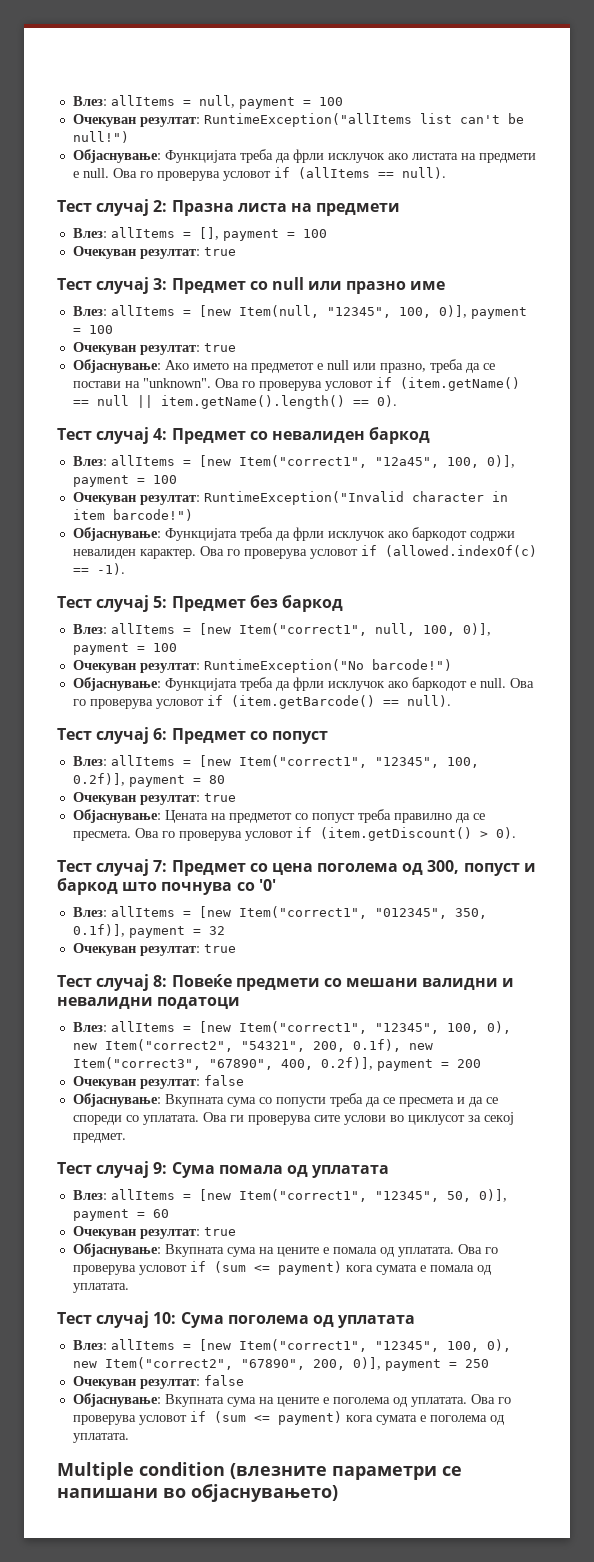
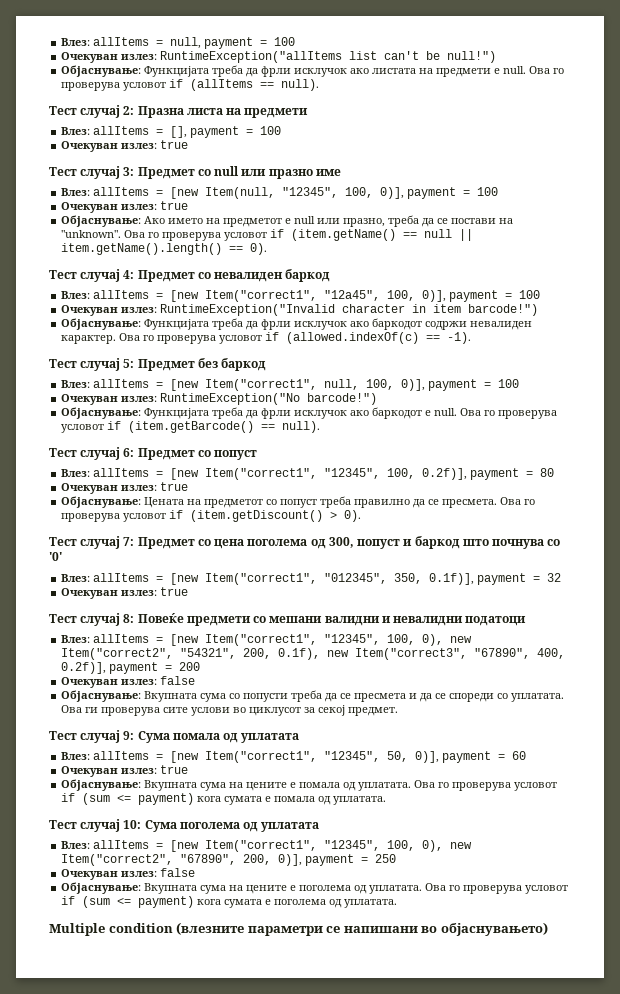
[139,117,200,127] резултат: -> [121,54,158,60] излез:
[139,249,200,259] резултат: -> [121,143,158,149] излез:
[139,345,200,355] резултат: -> [121,204,158,210] излез:
[139,495,200,505] резултат: -> [121,307,158,313] излез:
[139,663,200,673] резултат: -> [121,396,158,402] излез:
[139,795,200,805] резултат: -> [121,485,158,491] излез:
[139,946,200,956] резултат: -> [121,590,158,596] излез:
[139,1079,200,1089] резултат: -> [121,679,158,685] излез:
[139,1229,200,1239] резултат: -> [121,768,158,774] излез:
[139,1379,200,1389] резултат: -> [121,871,158,877] излез:

